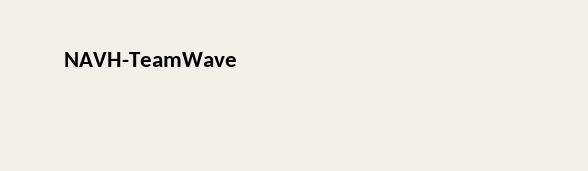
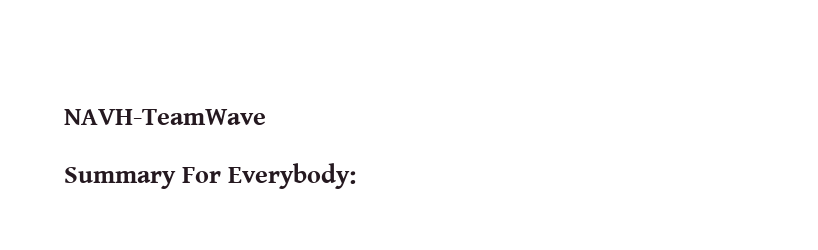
(237, 59) none -> [64,163,357,189] // Summary For Everybody:

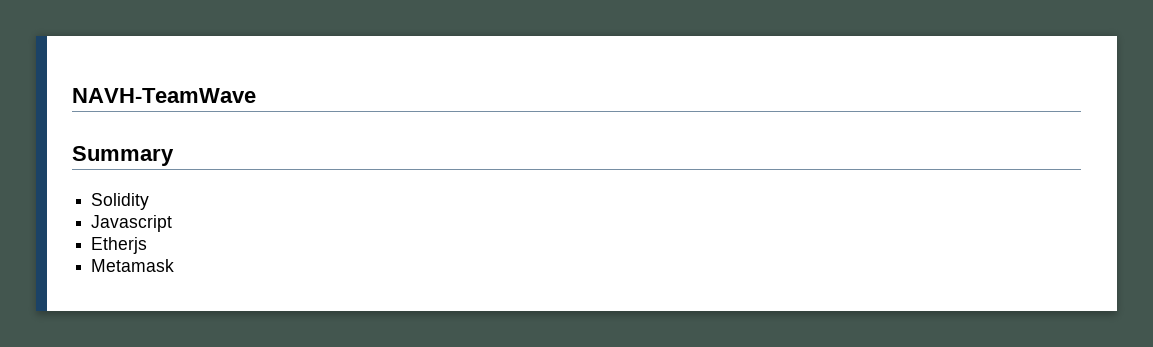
[182,163,357,189] For Everybody: -> [91,193,150,210] [91,215,173,232] [91,237,148,254] [91,259,175,272] // Solidity // Javascript // Etherjs // Metamask

